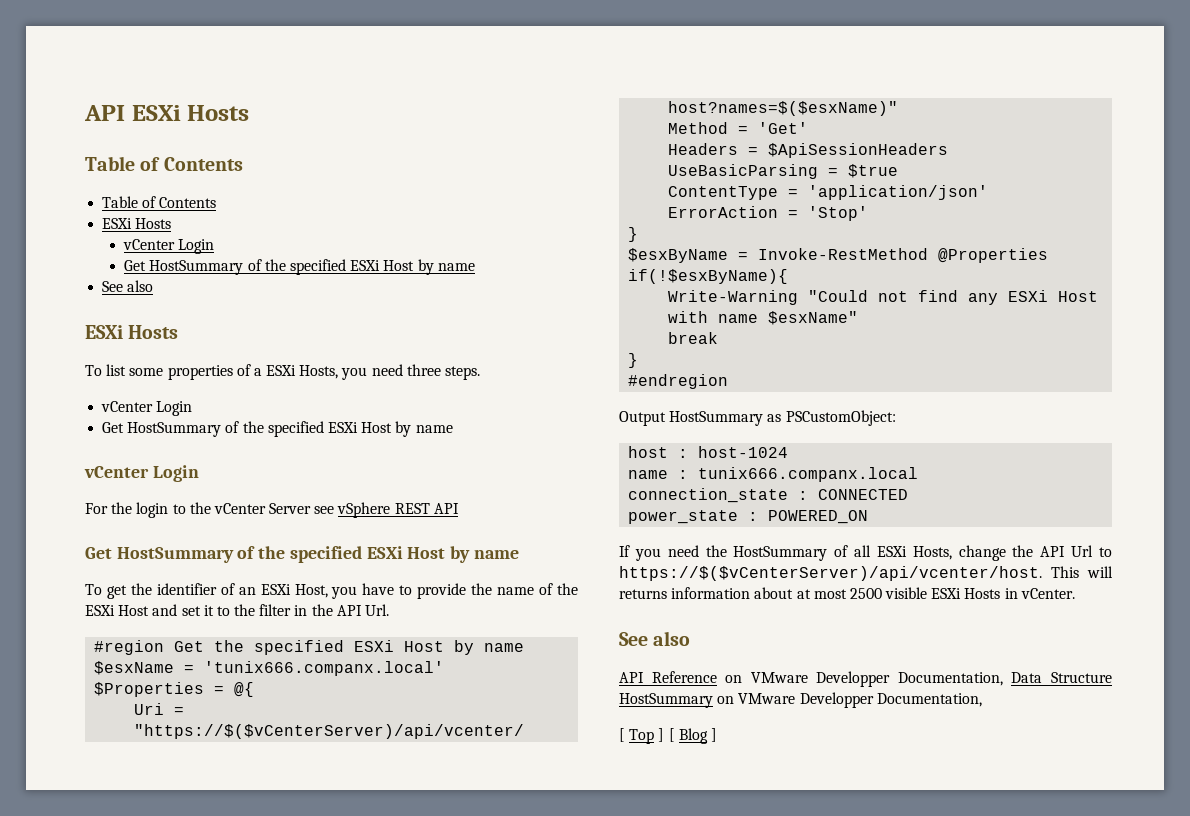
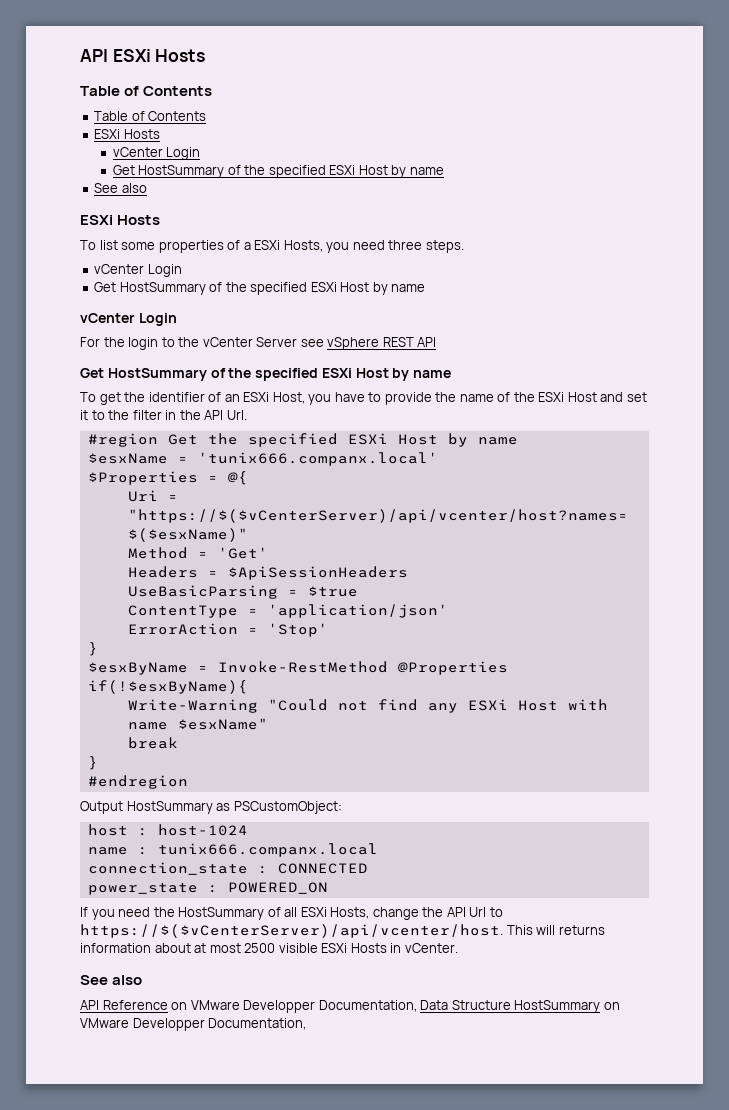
[619,728,717,744] // [ Top ] [ Blog ] -> (307, 1024) none

